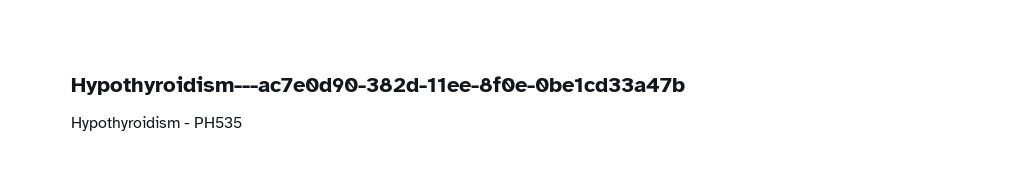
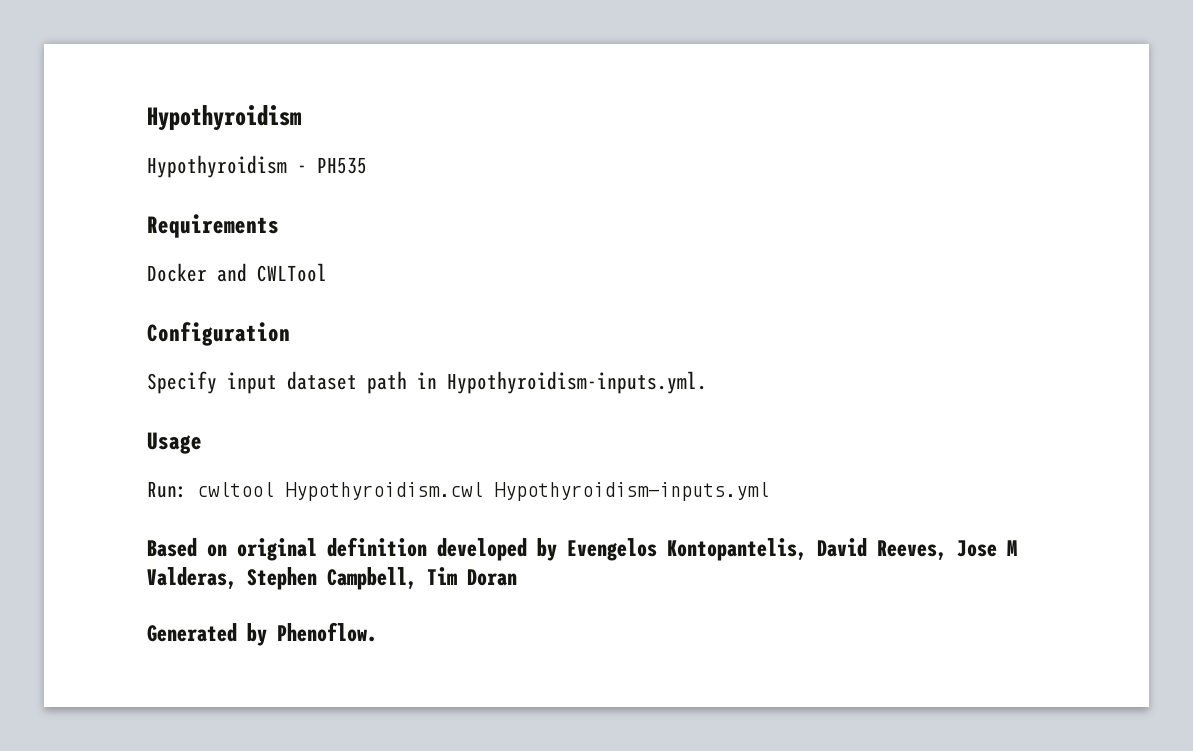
[71,76,685,95] Hypothyroidism---ac7e0d90-382d-11ee-8f0e-0be1cd33a47b -> [147,105,302,131] Hypothyroidism
(243, 122) none -> [147,214,279,238] [147,263,327,282] [147,322,290,346] [147,371,707,394] [147,432,202,454] [147,481,769,501] [147,537,1017,561] [147,567,517,590] [147,622,377,646] // Requirements // Docker and CWLTool // Configuration // Specify input dataset path in Hypothyroidism-inputs.yml. // Usage // Run: cwltool Hypothyroidism.cwl Hypothyroidism-inputs.yml // Based on original definition developed by Evengelos Kontopantelis, David Reeves, Jose M Valderas, Stephen Campbell, Tim Doran // Generated by Phenoflow.

